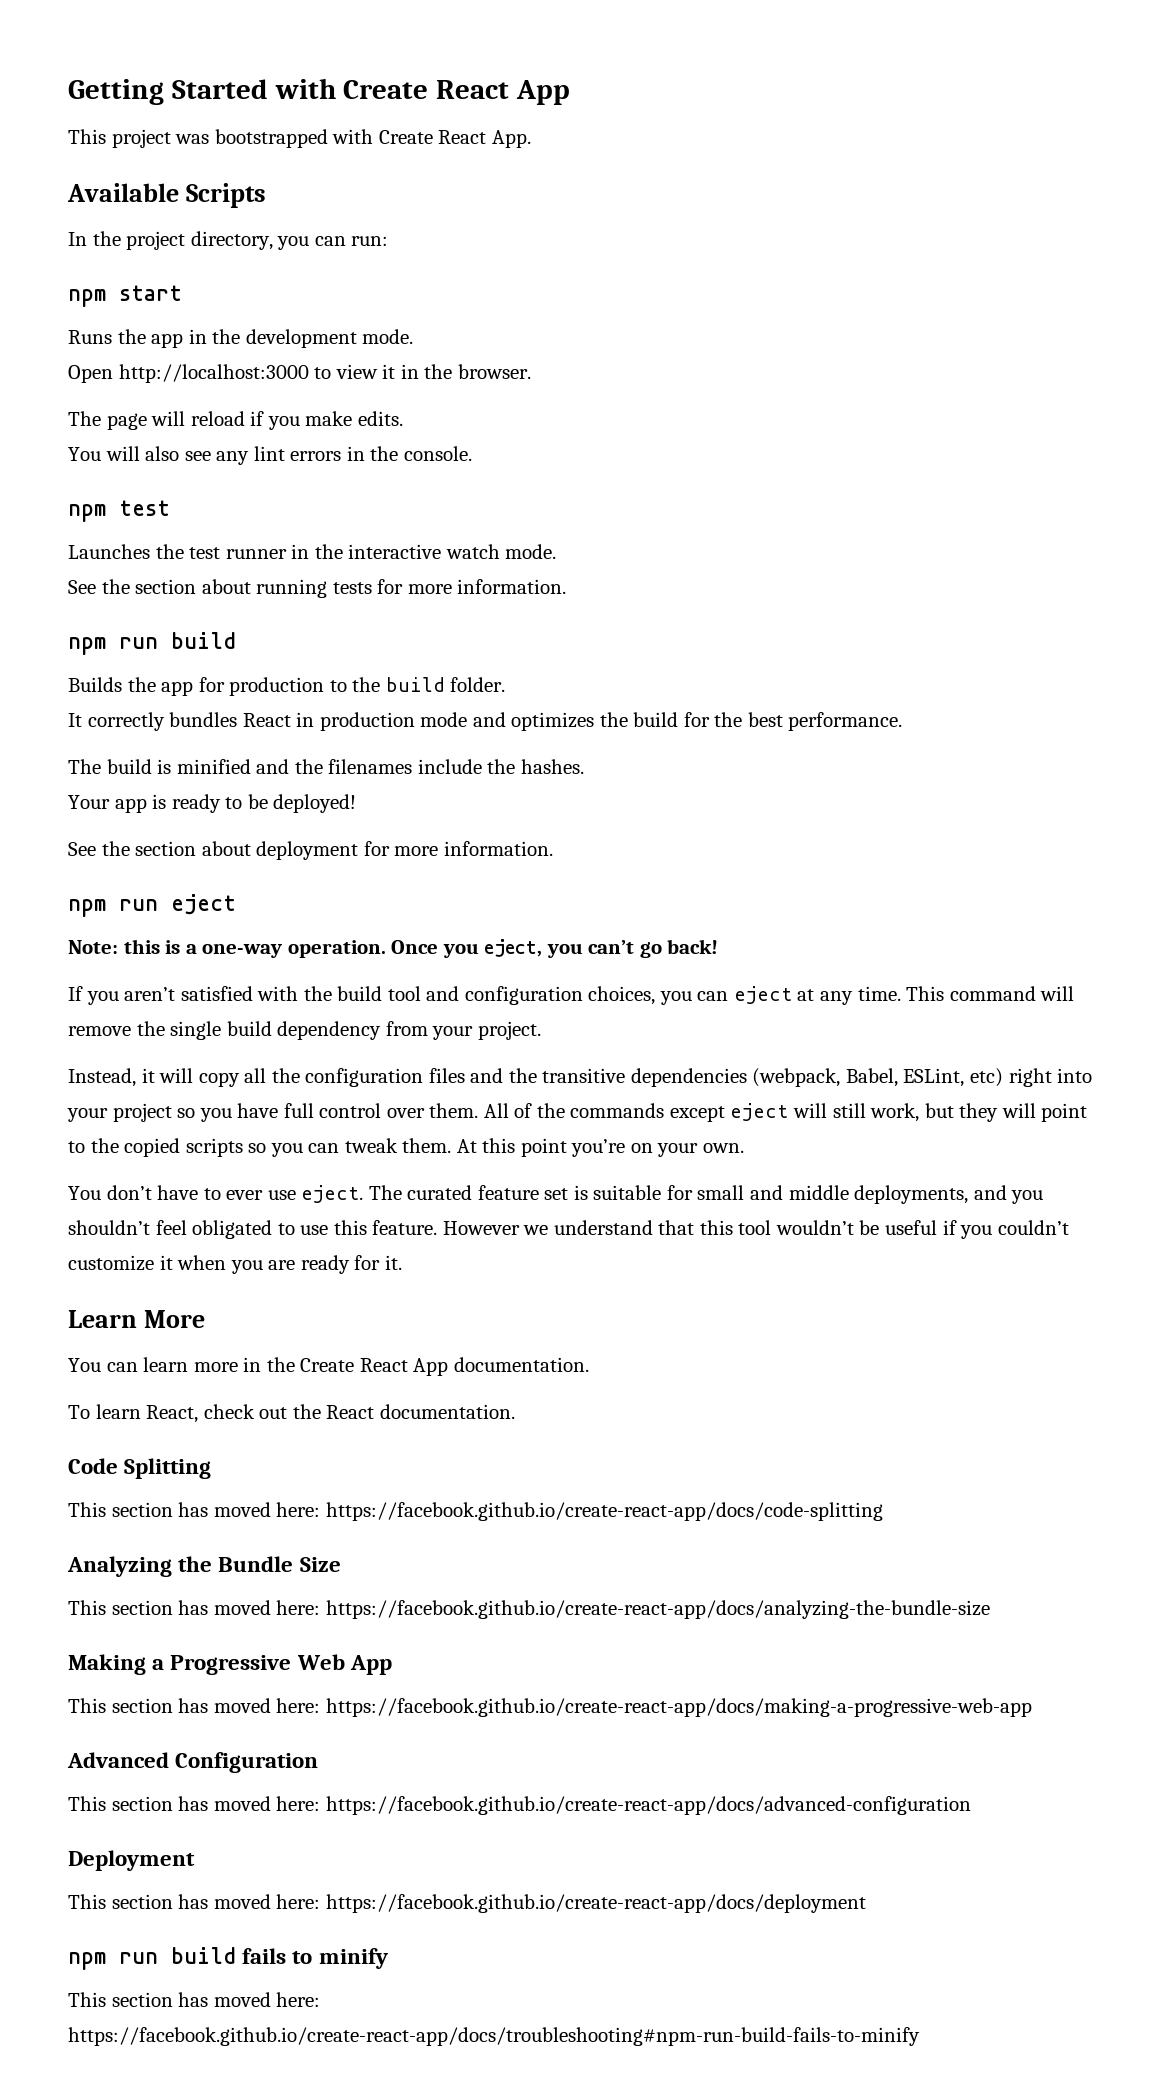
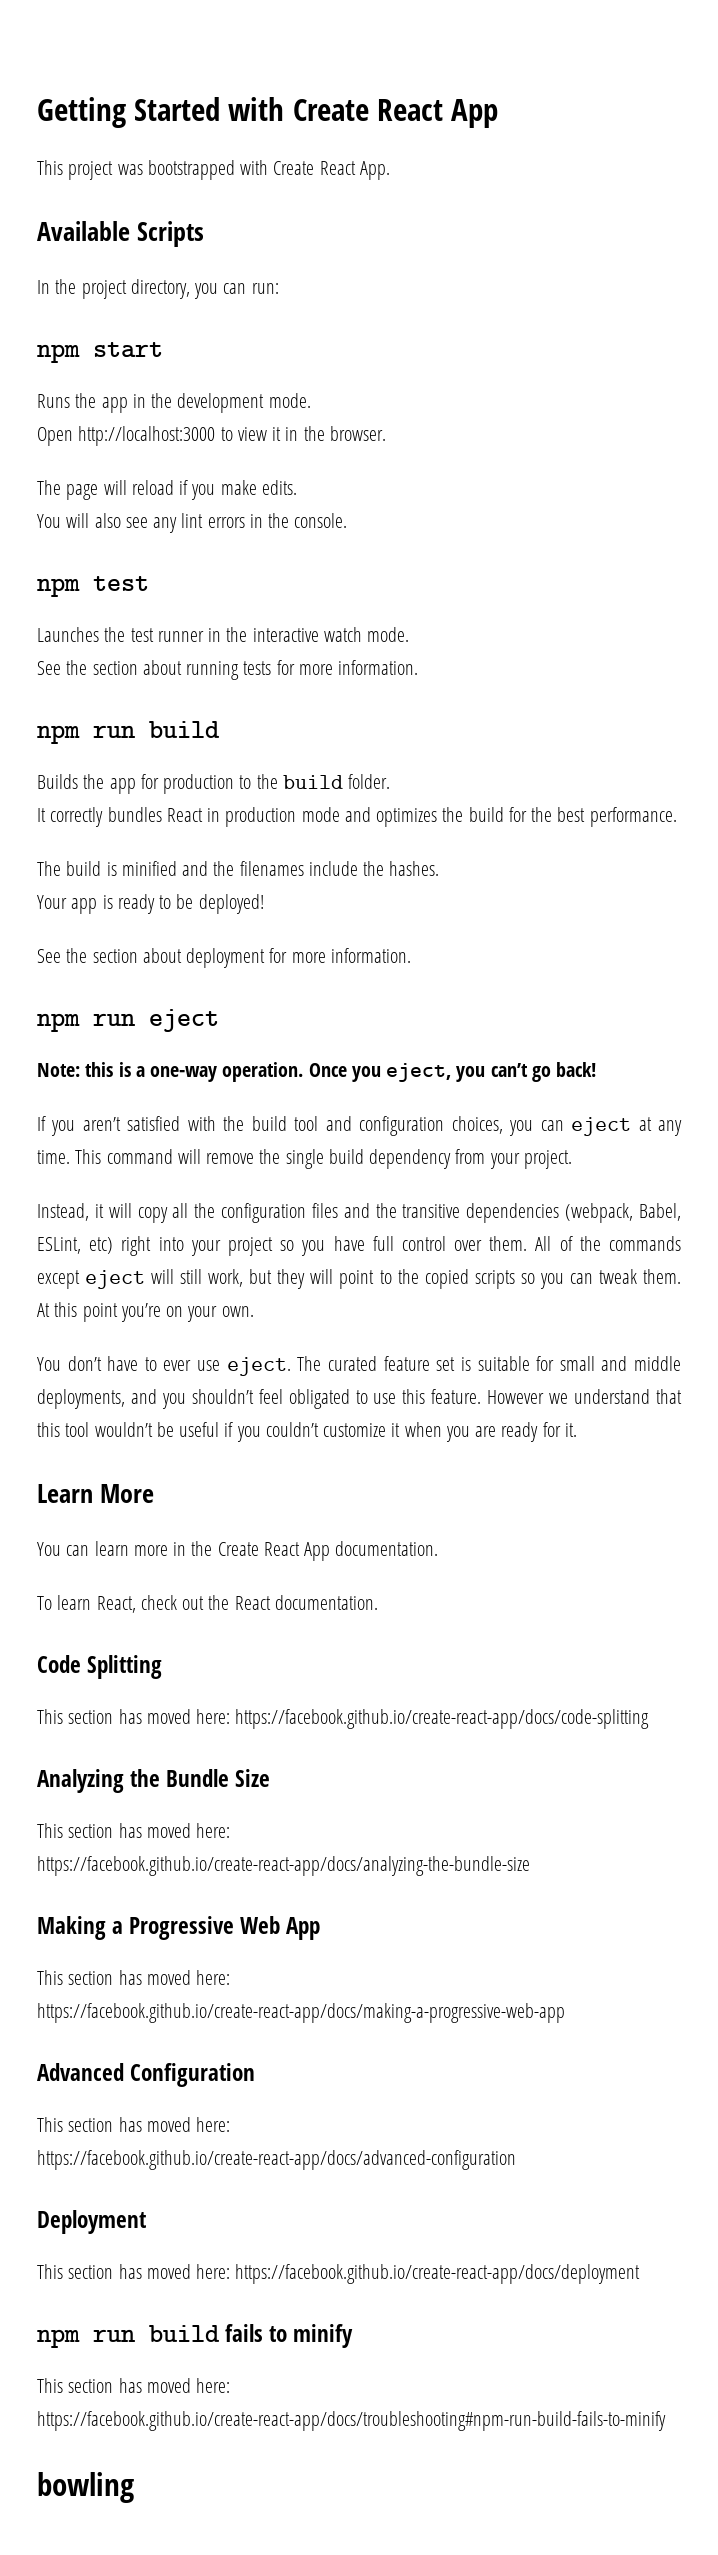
(920, 2036) none -> [37,2472,134,2503] // bowling

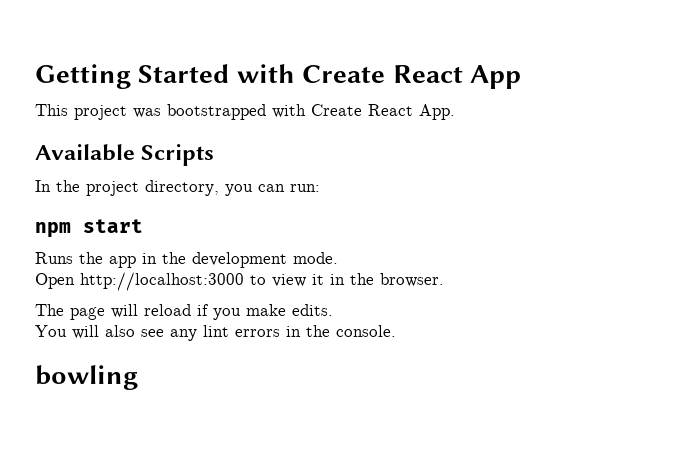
[37,576,149,597] [37,627,410,642] [37,660,419,680] [37,721,220,744] [37,774,391,794] [37,807,677,827] [37,861,440,876] [37,894,264,914] [37,948,411,968] [37,1009,219,1032] [37,1062,597,1082] [37,1116,682,1136] [37,1149,572,1169] [37,1203,681,1223] [37,1236,681,1256] [37,1269,681,1289] [37,1302,254,1322] [37,1356,681,1376] [37,1389,682,1409] [37,1422,577,1442] [37,1484,155,1503] [37,1541,439,1561] [37,1595,378,1613] [37,1655,163,1679] [37,1709,650,1729] [37,1769,271,1793] [37,1823,231,1838] [37,1856,530,1876] [37,1916,321,1940] [37,1970,231,1985] [37,2003,565,2023] [37,2063,256,2087] [37,2117,231,2132] [37,2150,516,2170] [37,2210,146,2234] [37,2264,641,2284] [37,2324,354,2348] [37,2378,231,2393] [37,2411,666,2431] // npm test // Launches the test runner in the interactive watch mode. // See the section about running tests for more information. // npm run build // Builds the app for production to the build folder. // It correctly bundles React in production mode and optimizes the build for the best performance. // The build is minified and the filenames include the hashes. // Your app is ready to be deployed! // See the section about deployment for more information. // npm run eject // Note: this is a one-way operation. Once you eject, you can’t go back! // If you aren’t satisfied with the build tool and configuration choices, you can eject at any time. This command will remove the single build dependency from your project. // Instead, it will copy all the configuration files and the transitive dependencies (webpack, Babel, ESLint, etc) right into your project so you have full control over them. All of the commands except eject will still work, but they will point to the copied scripts so you can tweak them. At this point you’re on your own. // You don’t have to ever use eject. The curated feature set is suitable for small and middle deployments, and you shouldn’t feel obligated to use this feature. However we understand that this tool wouldn’t be useful if you couldn’t customize it when you are ready for it. // Learn More // You can learn more in the Create React App documentation. // To learn React, check out the React documentation. // Code Splitting // This section has moved here: https://facebook.github.io/create-react-app/docs/code-splitting // Analyzing the Bundle Size // This section has moved here: https://facebook.github.io/create-react-app/docs/analyzing-the-bundle-size // Making a Progressive Web App // This section has moved here: https://facebook.github.io/create-react-app/docs/making-a-progressive-web-app // Advanced Configuration // This section has moved here: https://facebook.github.io/create-react-app/docs/advanced-configuration // Deployment // This section has moved here: https://facebook.github.io/create-react-app/docs/deployment // npm run build fails to minify // This section has moved here: https://facebook.github.io/create-react-app/docs/troubleshooting#npm-run-build-fails-to-minify -> (396, 331) none

